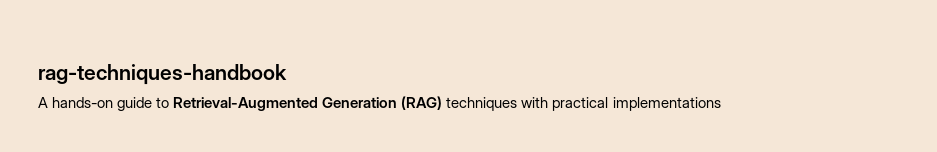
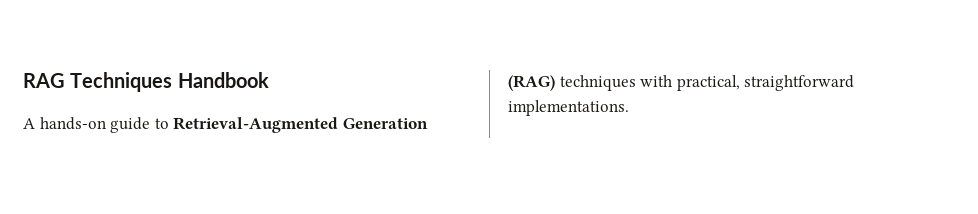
[38,64,287,85] rag-techniques-handbook -> [23,72,269,92] RAG Techniques Handbook
[552,97,721,111] practical implementations -> [676,75,855,91] [508,100,629,116] practical, straightforward implementations.

